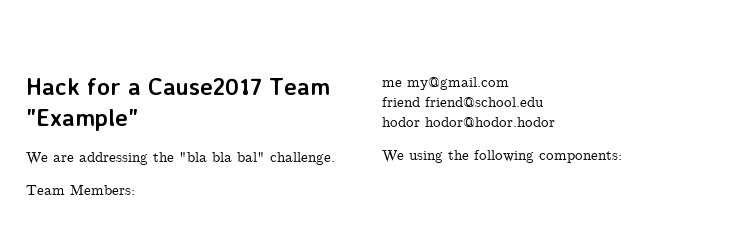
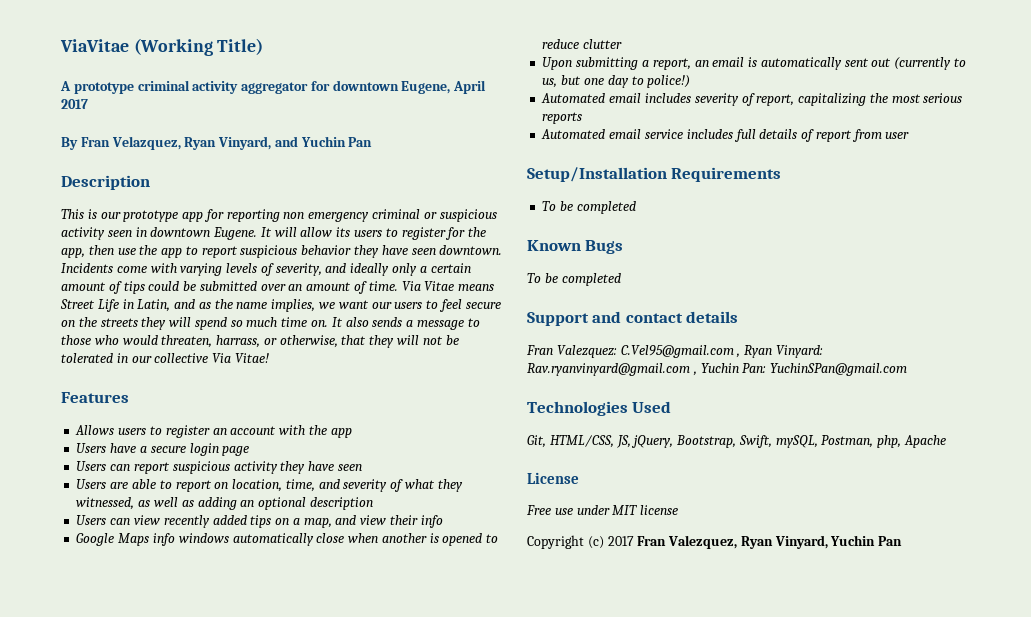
[26,78,330,95] [26,109,138,131] [26,152,335,165] [26,184,135,195] [382,77,509,90] [382,97,544,107] [382,117,555,127] [382,150,622,163] Hack for a Cause2017 Team "Example" // We are addressing the "bla bla bal" challenge. // Team Members: // me my@gmail.com // friend friend@school.edu // hodor hodor@hodor.hodor // We using the following components: -> [60,38,264,56] [60,80,487,94] [61,99,88,109] [61,136,373,150] [61,175,150,190] [61,209,497,222] [61,227,487,240] [61,245,503,258] [61,263,471,276] [61,281,495,294] [60,299,501,312] [61,317,480,330] [61,335,459,348] [61,353,269,363] [61,392,129,403] [75,425,352,438] [76,443,250,456] [76,461,362,474] [76,479,463,492] [76,497,373,510] [76,515,443,528] [76,533,499,546] [542,39,623,49] [542,57,966,70] [542,75,691,88] [541,93,963,106] [542,112,583,124] [541,129,910,142] [527,167,782,182] [542,201,636,214] [527,240,624,254] [527,273,621,286] [527,311,739,326] [526,345,823,358] [527,363,908,376] [527,401,672,416] [527,435,947,448] [527,472,579,484] [526,505,679,515] [527,535,903,549] ViaVitae (Working Title) // A prototype criminal activity aggregator for downtown Eugene, April 2017 // By Fran Velazquez, Ryan Vinyard, and Yuchin Pan // Description // This is our prototype app for reporting non emergency criminal or suspicious activity seen in downtown Eugene. It will allow its users to register for the app, then use the app to report suspicious behavior they have seen downtown. Incidents come with varying levels of severity, and ideally only a certain amount of tips could be submitted over an amount of time. Via Vitae means Street Life in Latin, and as the name implies, we want our users to feel secure on the streets they will spend so much time on. It also sends a message to those who would threaten, harrass, or otherwise, that they will not be tolerated in our collective Via Vitae! // Features // Allows users to register an account with the app // Users have a secure login page // Users can report suspicious activity they have seen // Users are able to report on location, time, and severity of what they witnessed, as well as adding an optional description // Users can view recently added tips on a map, and view their info // Google Maps info windows automatically close when another is opened to reduce clutter // Upon submitting a report, an email is automatically sent out (currently to us, but one day to police!) // Automated email includes severity of report, capitalizing the most serious reports // Automated email service includes full details of report from user // Setup/Installation Requirements // To be completed // Known Bugs // To be completed // Support and contact details // Fran Valezquez: C.Vel95@gmail.com , Ryan Vinyard: Rav.ryanvinyard@gmail.com , Yuchin Pan: YuchinSPan@gmail.com // Technologies Used // Git, HTML/CSS, JS, jQuery, Bootstrap, Swift, mySQL, Postman, php, Apache // License // Free use under MIT license // Copyright (c) 2017 Fran Valezquez, Ryan Vinyard, Yuchin Pan

